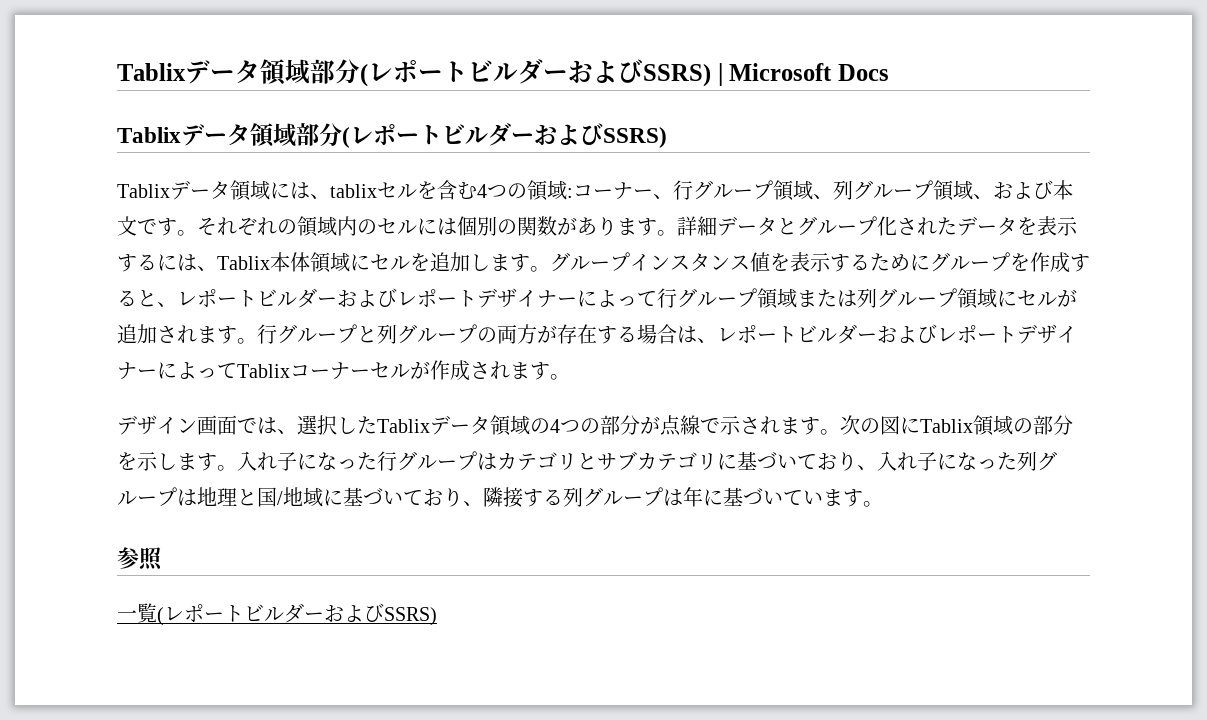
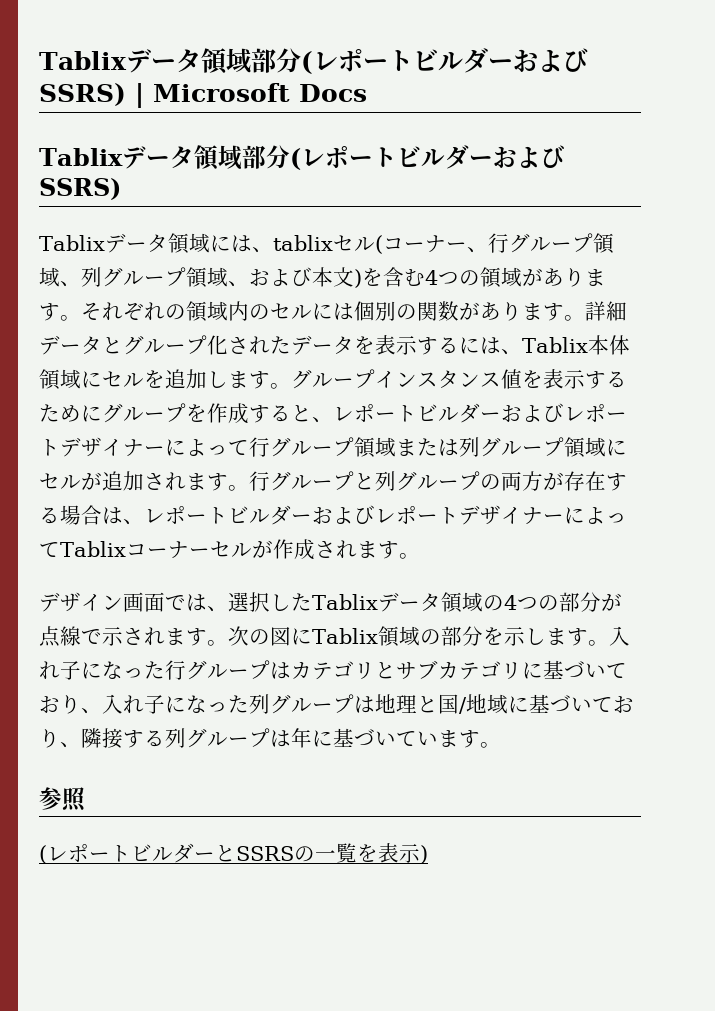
[417,180,573,201] を含む4つの領域: -> [374,235,383,254] (
[137,219,157,234] で -> [354,267,606,288] )を含む4つの領域がありま
[117,603,437,626] 一覧(レポートビルダーおよびSSRS) -> [39,843,428,864] (レポートビルダーとSSRSの一覧を表示)

